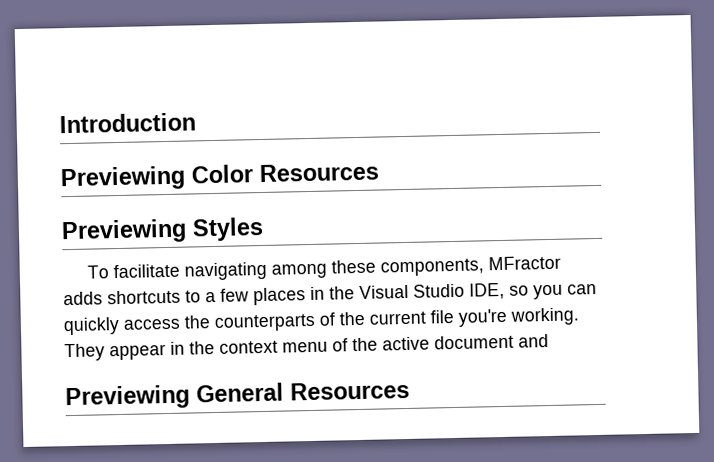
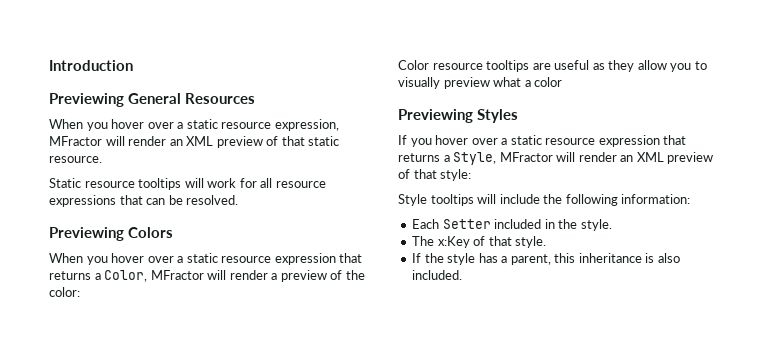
[191,162,379,184] [61,216,264,245] [87,255,562,281] [63,282,597,306] [63,307,580,336] [64,334,549,362] [65,380,410,411] Color Resources // Previewing Styles // To facilitate navigating among these components, MFractor adds shortcuts to a few places in the Visual Studio IDE, so you can quickly access the counterparts of the current file you're working. They appear in the context menu of the active document and // Previewing General Resources -> [128,93,255,104] [49,119,339,131] [49,136,340,148] [49,156,102,163] [49,178,326,190] [49,195,239,207] [49,227,173,241] [49,253,363,265] [49,270,365,282] [49,287,80,297] [398,60,707,72] [398,77,563,89] [398,109,518,123] [398,135,687,147] [398,152,714,165] [398,169,472,181] [398,194,691,206] [412,219,612,231] [412,236,547,248] [412,253,680,265] [412,270,463,280] General Resources // When you hover over a static resource expression, MFractor will render an XML preview of that static resource. // Static resource tooltips will work for all resource expressions that can be resolved. // Previewing Colors // When you hover over a static resource expression that returns a Color, MFractor will render a preview of the color: // Color resource tooltips are useful as they allow you to visually preview what a color // Previewing Styles // If you hover over a static resource expression that returns a Style, MFractor will render an XML preview of that style: // Style tooltips will include the following information: // Each Setter included in the style. // The x:Key of that style. // If the style has a parent, this inheritance is also included.

